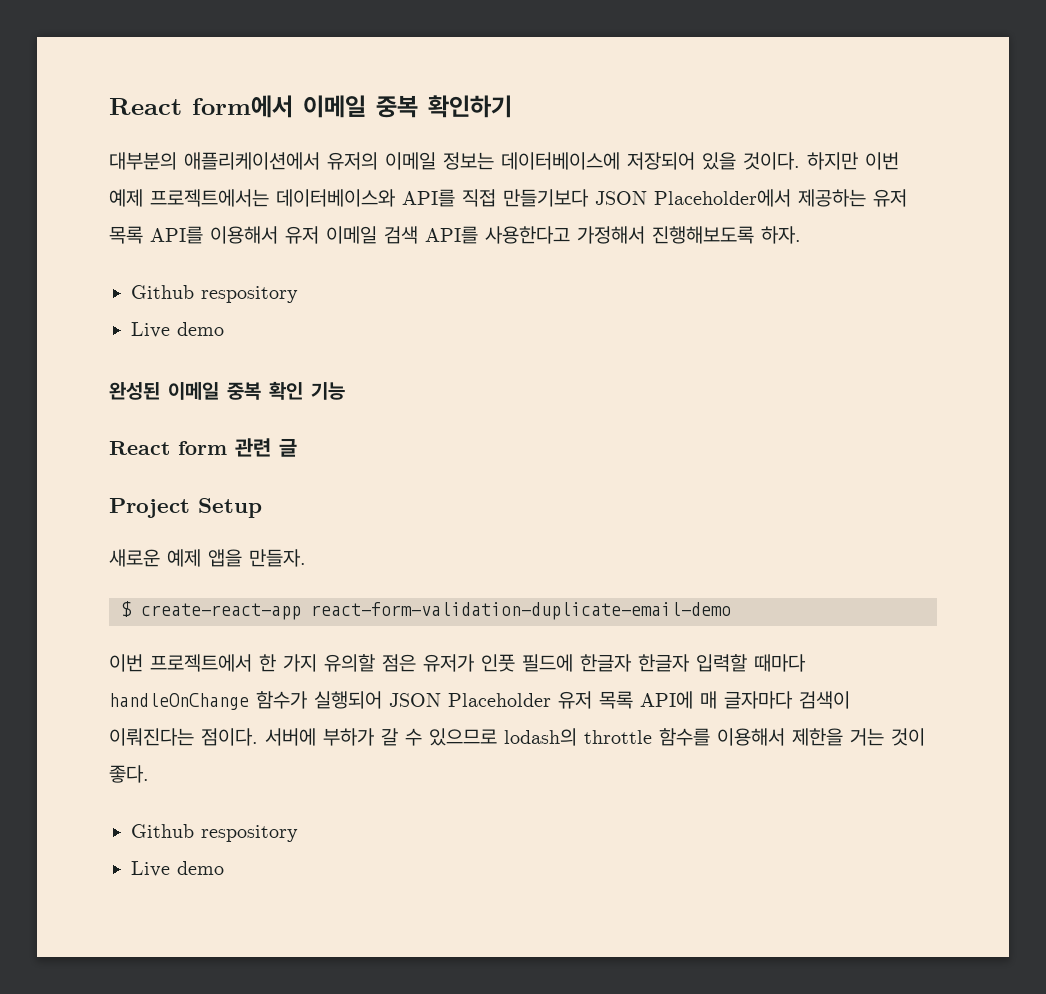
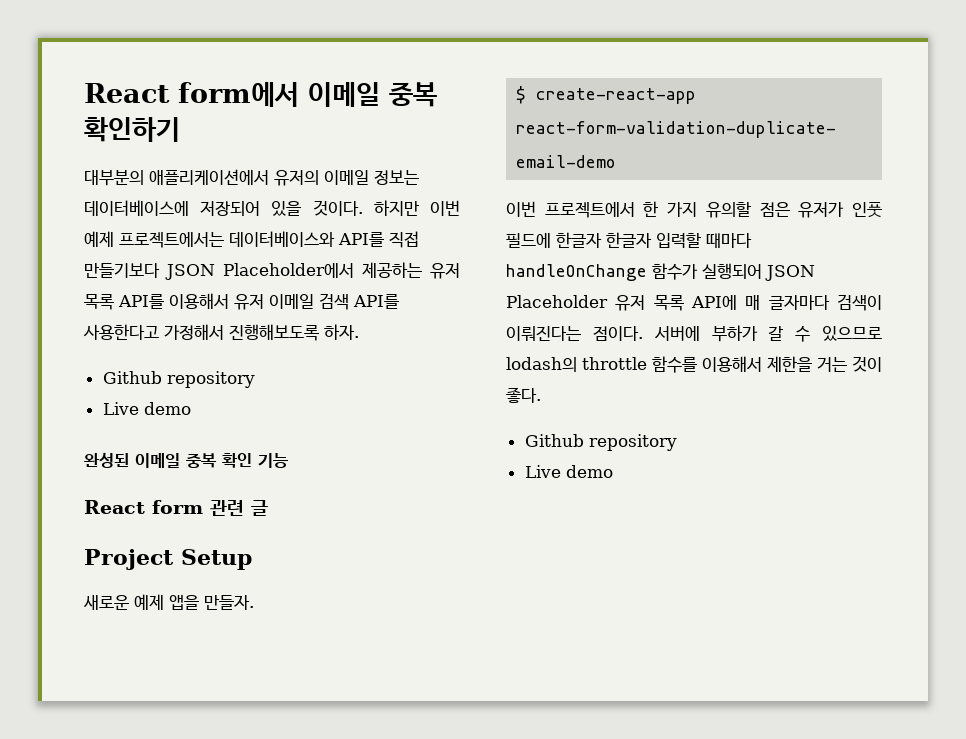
[201,286,298,303] respository -> [166,371,255,388] repository
[201,825,298,842] respository -> [588,434,677,451] repository

